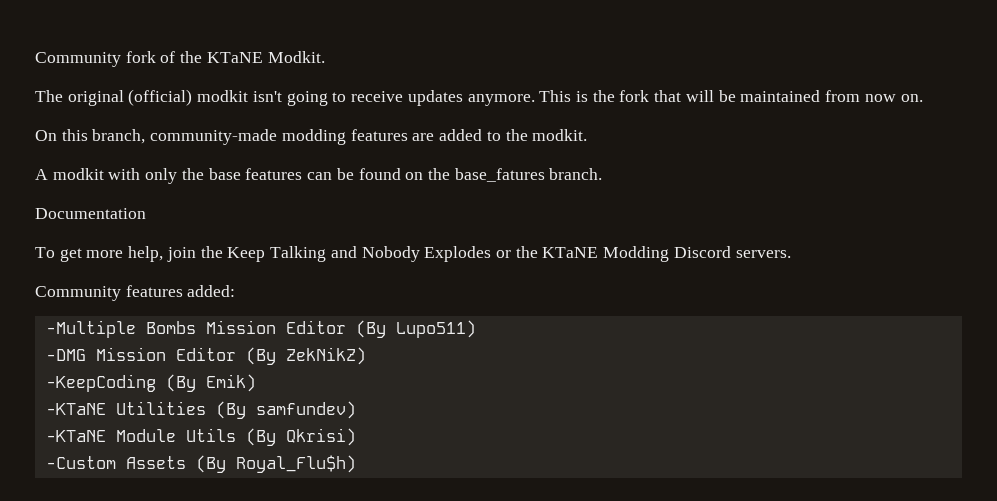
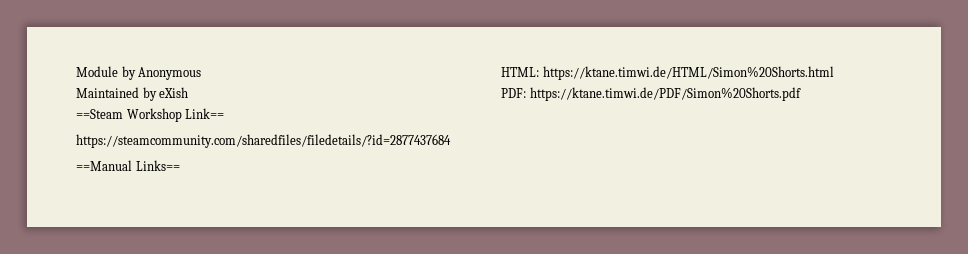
[35,51,325,67] [35,89,923,106] [35,129,588,145] [35,168,603,184] [35,208,146,219] [35,246,791,262] [35,285,236,301] [45,320,476,338] [45,347,366,365] [45,374,256,392] [45,401,356,419] [45,428,356,446] [45,455,356,473] Community fork of the KTaNE Modkit. // The original (official) modkit isn't going to receive updates anymore. This is the fork that will be maintained from now on. // On this branch, community-made modding features are added to the modkit. // A modkit with only the base features can be found on the base_fatures branch. // Documentation // To get more help, join the Keep Talking and Nobody Explodes or the KTaNE Modding Discord servers. // Community features added: // -Multiple Bombs Mission Editor (By Lupo511) // -DMG Mission Editor (By ZekNikZ) // -KeepCoding (By Emik) // -KTaNE Utilities (By samfundev) // -KTaNE Module Utils (By Qkrisi) // -Custom Assets (By Royal_Flu$h) -> [76,66,202,80] [76,87,189,101] [76,108,225,122] [76,134,451,148] [76,160,180,171] [501,66,834,80] [501,87,801,101] Module by Anonymous // Maintained by eXish // ==Steam Workshop Link== // https://steamcommunity.com/sharedfiles/filedetails/?id=2877437684 // ==Manual Links== // HTML: https://ktane.timwi.de/HTML/Simon%20Shorts.html // PDF: https://ktane.timwi.de/PDF/Simon%20Shorts.pdf

